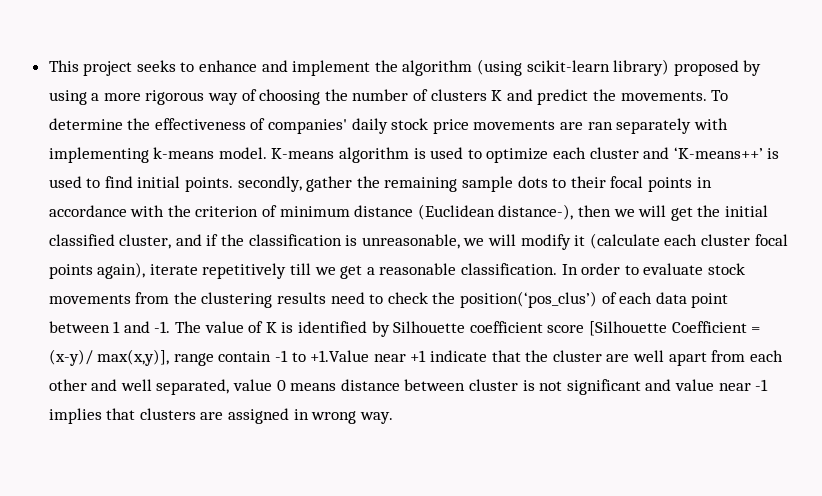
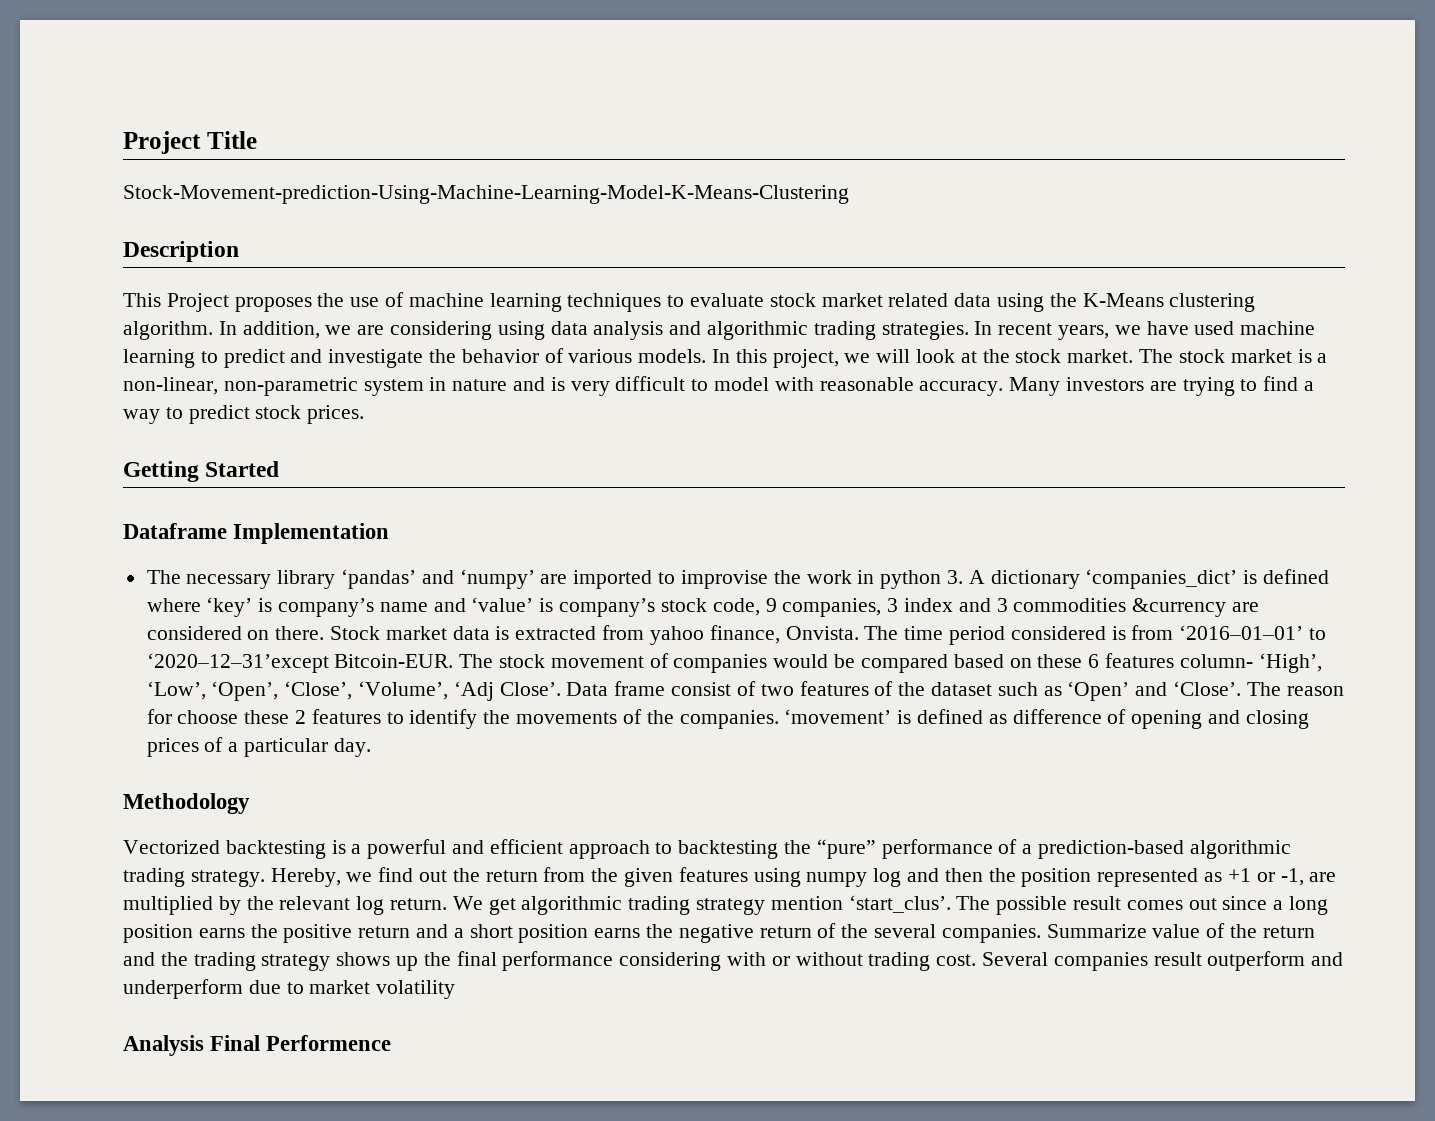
[48,59,762,76] [48,89,729,105] [48,118,728,134] [48,147,780,163] [48,176,712,192] [48,204,768,221] [48,233,788,250] [48,262,745,279] [48,291,729,308] [48,321,761,337] [48,349,783,366] [48,379,769,395] [48,408,393,424] This project seeks to enhance and implement the algorithm (using scikit-learn library) proposed by using a more rigorous way of choosing the number of clusters K and predict the movements. To determine the effectiveness of companies' daily stock price movements are ran separately with implementing k-means model. K-means algorithm is used to optimize each cluster and ‘K-means++’ is used to find initial points. secondly, gather the remaining sample dots to their focal points in accordance with the criterion of minimum distance (Euclidean distance-), then we will get the initial classified cluster, and if the classification is unreasonable, we will modify it (calculate each cluster focal points again), iterate repetitively till we get a reasonable classification. In order to evaluate stock movements from the clustering results need to check the position(‘pos_clus’) of each data point between 1 and -1. The value of K is identified by Silhouette coefficient score [Silhouette Coefficient = (x-y)/ max(x,y)], range contain -1 to +1.Value near +1 indicate that the cluster are well apart from each other and well separated, value 0 means distance between cluster is not significant and value near -1 implies that clusters are assigned in wrong way. -> [123,131,257,154] [123,185,849,204] [123,241,239,262] [123,292,1256,312] [123,321,1316,340] [123,348,1328,368] [123,376,1315,396] [123,405,365,424] [123,461,280,482] [123,523,390,544] [146,569,1329,589] [146,597,1259,617] [146,625,1326,645] [146,653,1322,673] [146,681,1344,701] [146,709,1309,729] [146,737,371,757] [123,793,250,814] [123,839,1291,859] [123,867,1337,887] [123,895,1329,915] [123,923,1315,943] [123,951,1344,971] [123,979,456,999] [123,1035,392,1056] Project Title // Stock-Movement-prediction-Using-Machine-Learning-Model-K-Means-Clustering // Description // This Project proposes the use of machine learning techniques to evaluate stock market related data using the K-Means clustering algorithm. In addition, we are considering using data analysis and algorithmic trading strategies. In recent years, we have used machine learning to predict and investigate the behavior of various models. In this project, we will look at the stock market. The stock market is a non-linear, non-parametric system in nature and is very difficult to model with reasonable accuracy. Many investors are trying to find a way to predict stock prices. // Getting Started // Dataframe Implementation // The necessary library ‘pandas’ and ‘numpy’ are imported to improvise the work in python 3. A dictionary ‘companies_dict’ is defined where ‘key’ is company’s name and ‘value’ is company’s stock code, 9 companies, 3 index and 3 commodities &currency are considered on there. Stock market data is extracted from yahoo finance, Onvista. The time period considered is from ‘2016–01–01’ to ‘2020–12–31’except Bitcoin-EUR. The stock movement of companies would be compared based on these 6 features column- ‘High’, ‘Low’, ‘Open’, ‘Close’, ‘Volume’, ‘Adj Close’. Data frame consist of two features of the dataset such as ‘Open’ and ‘Close’. The reason for choose these 2 features to identify the movements of the companies. ‘movement’ is defined as difference of opening and closing prices of a particular day. // Methodology // Vectorized backtesting is a powerful and efficient approach to backtesting the “pure” performance of a prediction-based algorithmic trading strategy. Hereby, we find out the return from the given features using numpy log and then the position represented as +1 or -1, are multiplied by the relevant log return. We get algorithmic trading strategy mention ‘start_clus’. The possible result comes out since a long position earns the positive return and a short position earns the negative return of the several companies. Summarize value of the return and the trading strategy shows up the final performance considering with or without trading cost. Several companies result outperform and underperform due to market volatility // Analysis Final Performence

